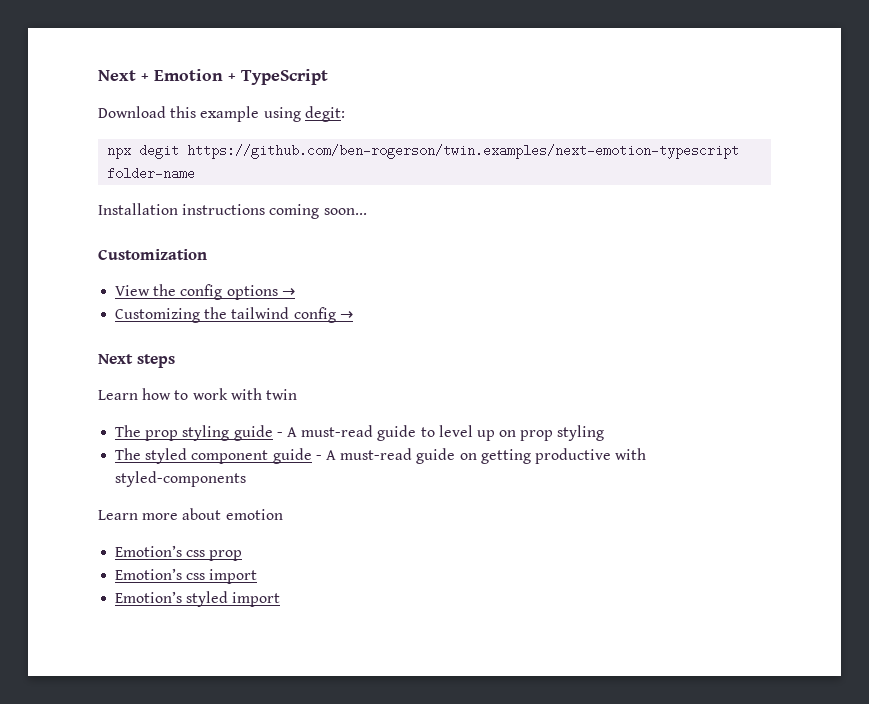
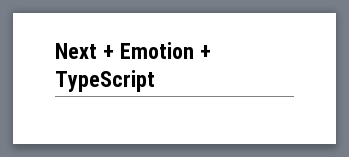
[98,106,345,122] [107,144,740,159] [107,167,196,180] [98,203,367,219] [98,249,207,260] [115,284,295,300] [115,307,353,323] [98,354,175,368] [98,388,297,400] [115,425,605,441] [115,448,647,464] [115,471,247,487] [98,508,283,520] [115,545,243,561] [115,568,258,584] [115,591,281,607] // Download this example using degit: // npx degit https://github.com/ben-rogerson/twin.examples/next-emotion-typescript folder-name // Installation instructions coming soon... // Customization // View the config options → // Customizing the tailwind config → // Next steps // Learn how to work with twin // The prop styling guide - A must-read guide to level up on prop styling // The styled component guide - A must-read guide on getting productive with styled-components // Learn more about emotion // Emotion’s css prop // Emotion’s css import // Emotion’s styled import -> (155, 81) none

